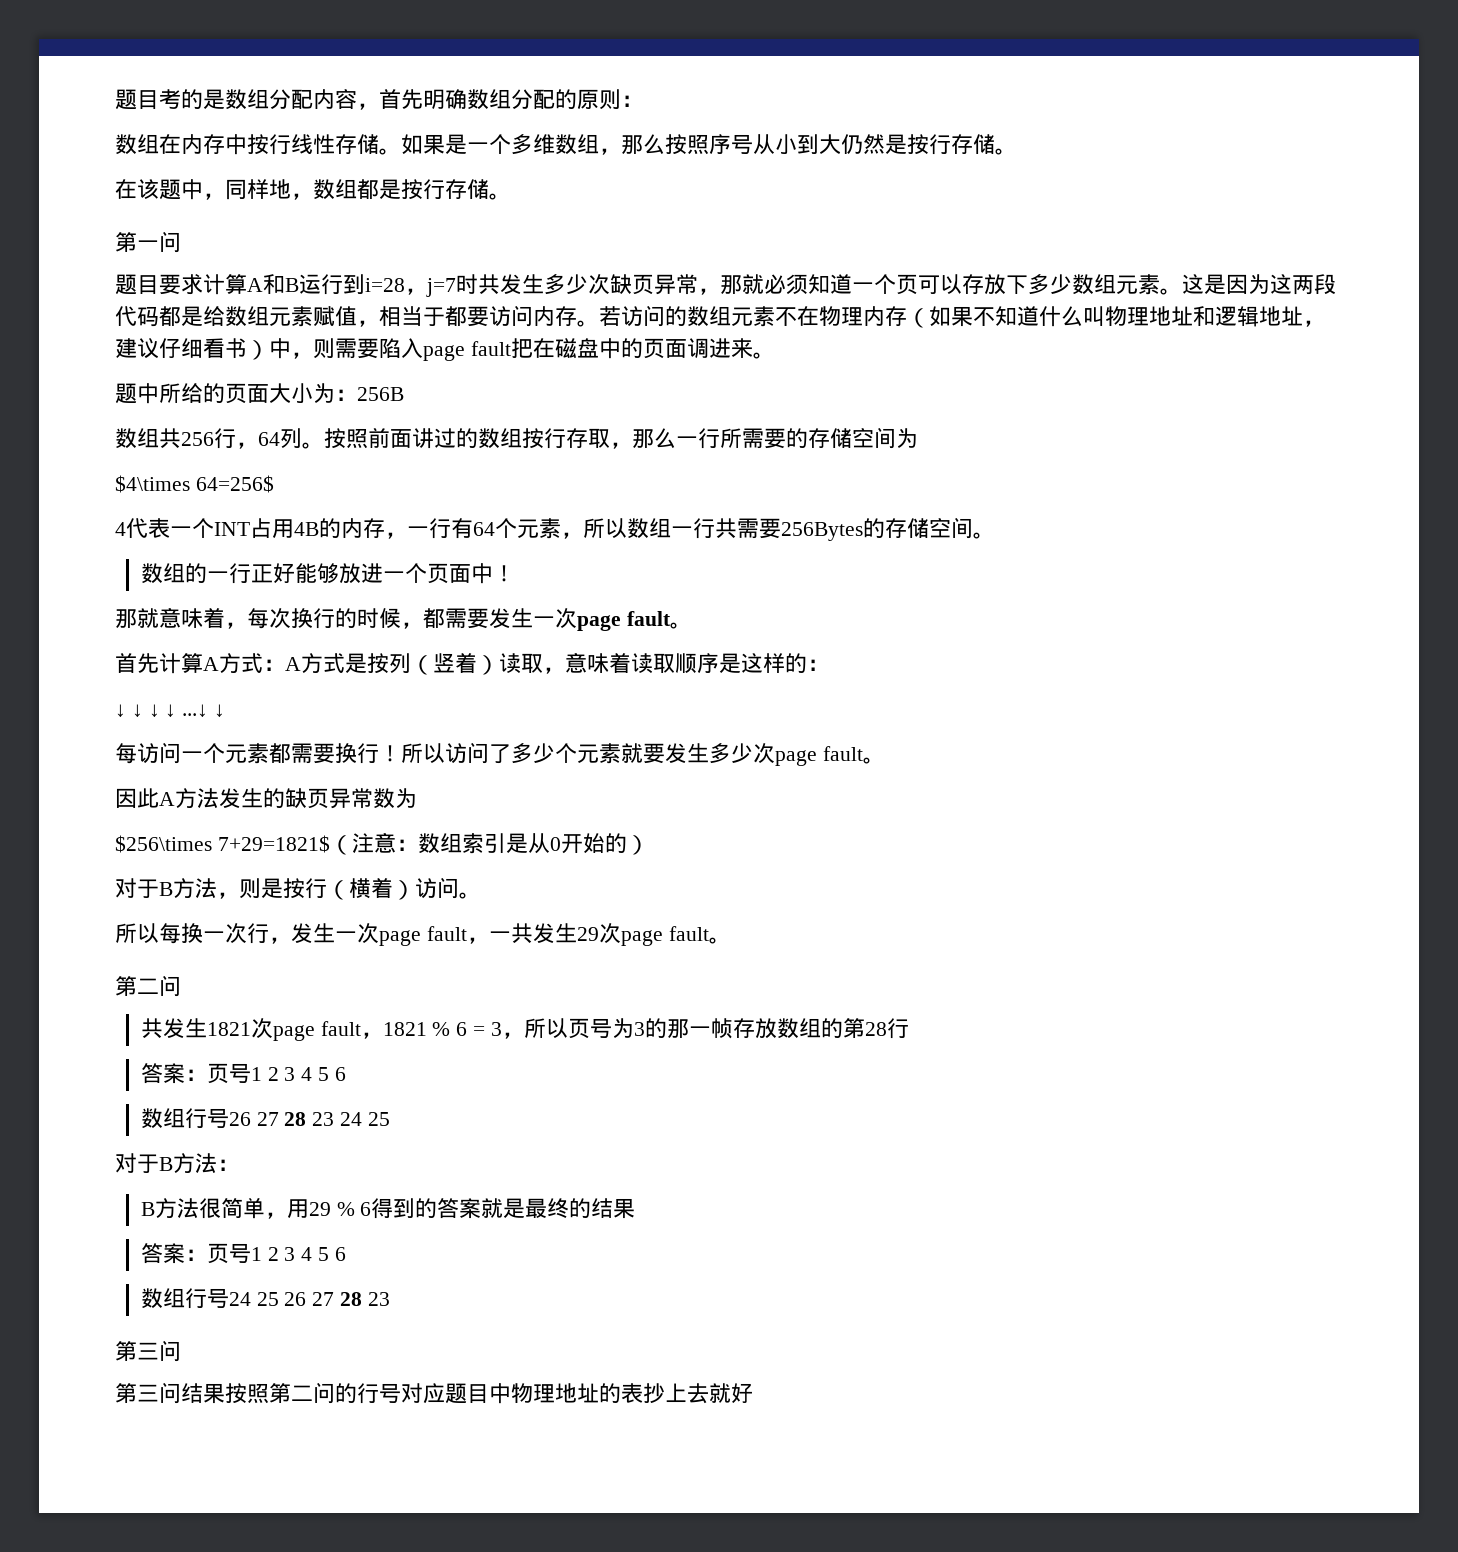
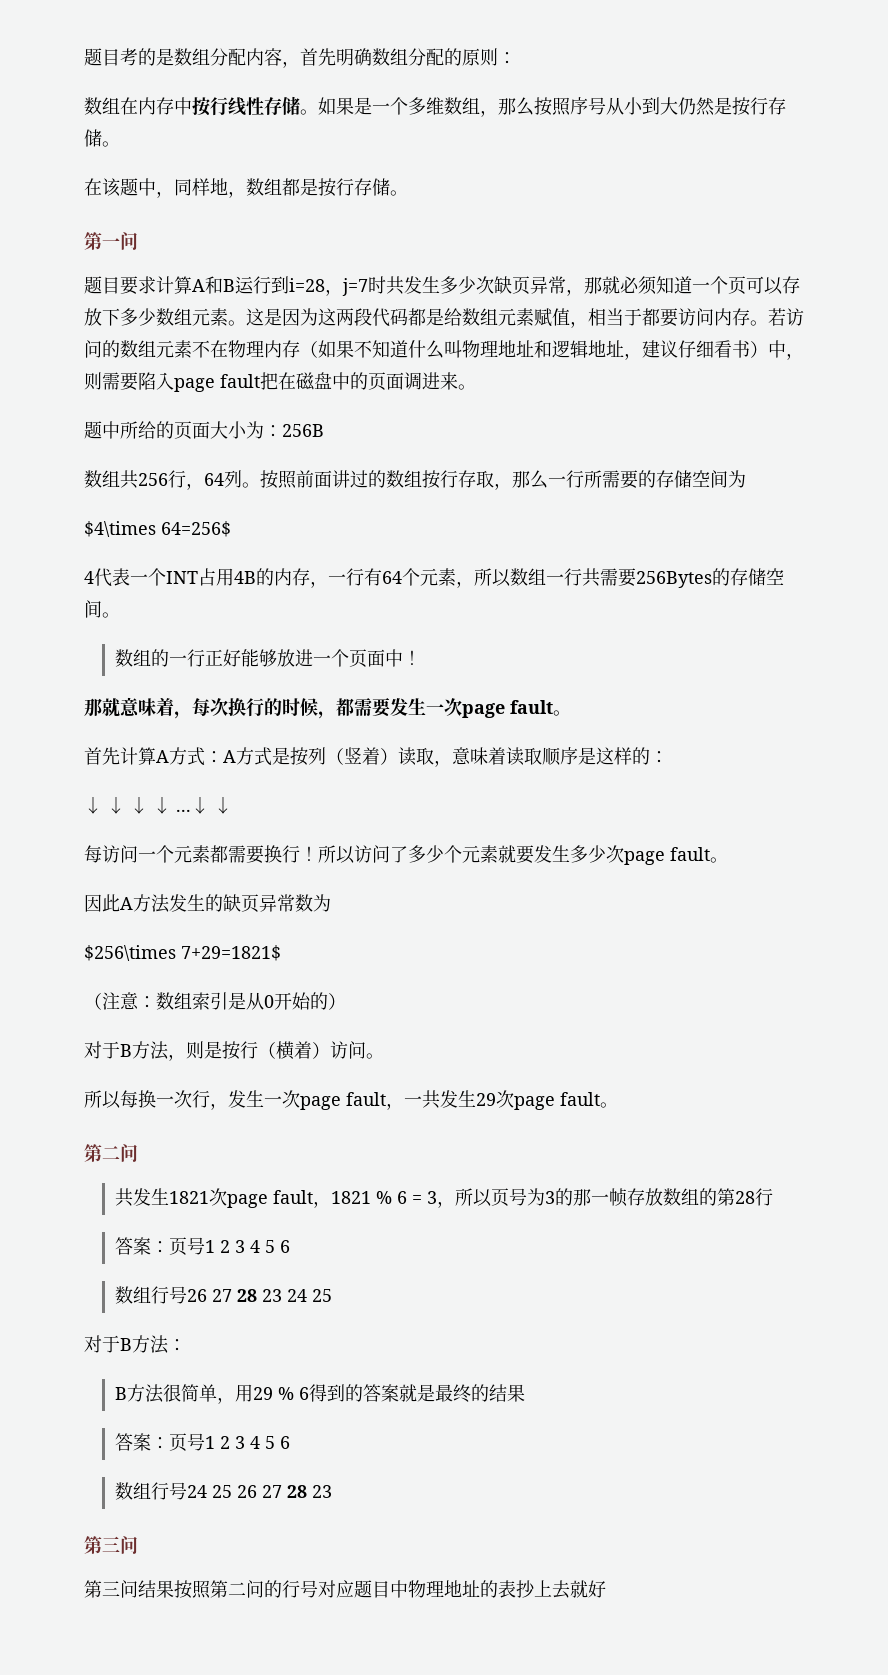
(330, 844) none -> (281, 953) //

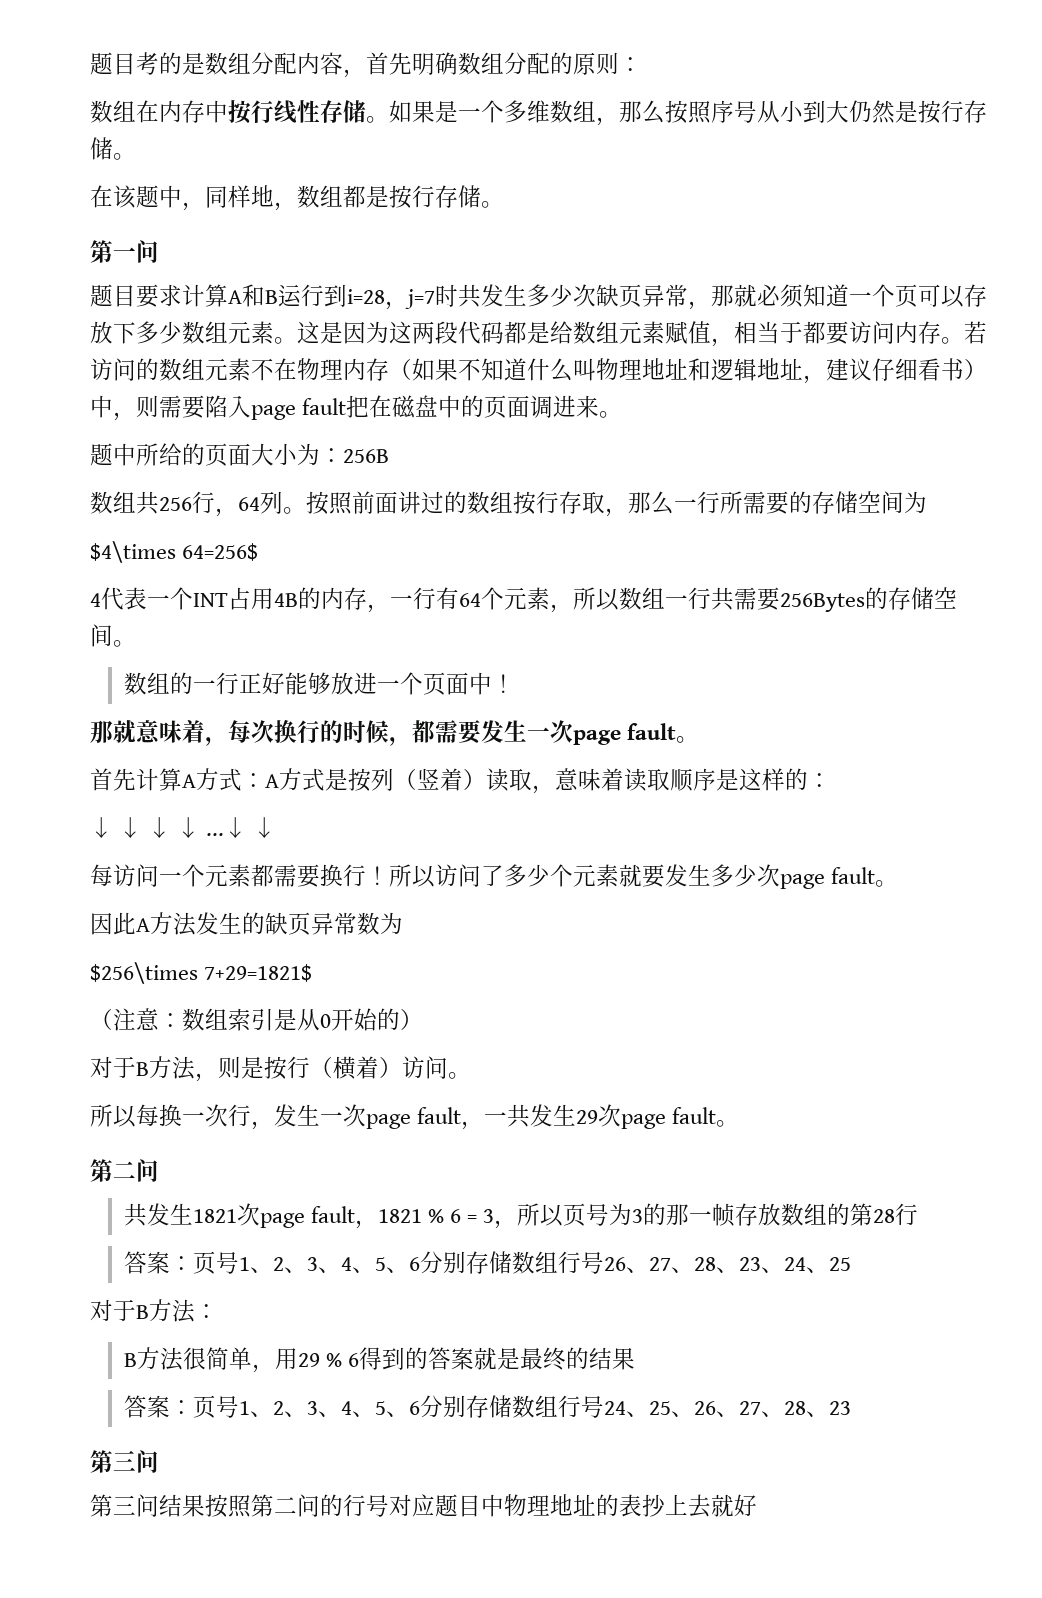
[219,1240,290,1253] 2 3 4 5 6 // -> [249,1251,512,1274] 、2、3、4、5、6分别存储
[211,1289,307,1302] 27 28 23 24 -> [625,1257,829,1273] 、27、28、23、24、
[219,1436,290,1449] 2 3 4 5 6 // -> [249,1395,512,1418] 、2、3、4、5、6分别存储
[211,1485,307,1498] 25 26 27 28 -> [625,1401,829,1417] 、25、26、27、28、

